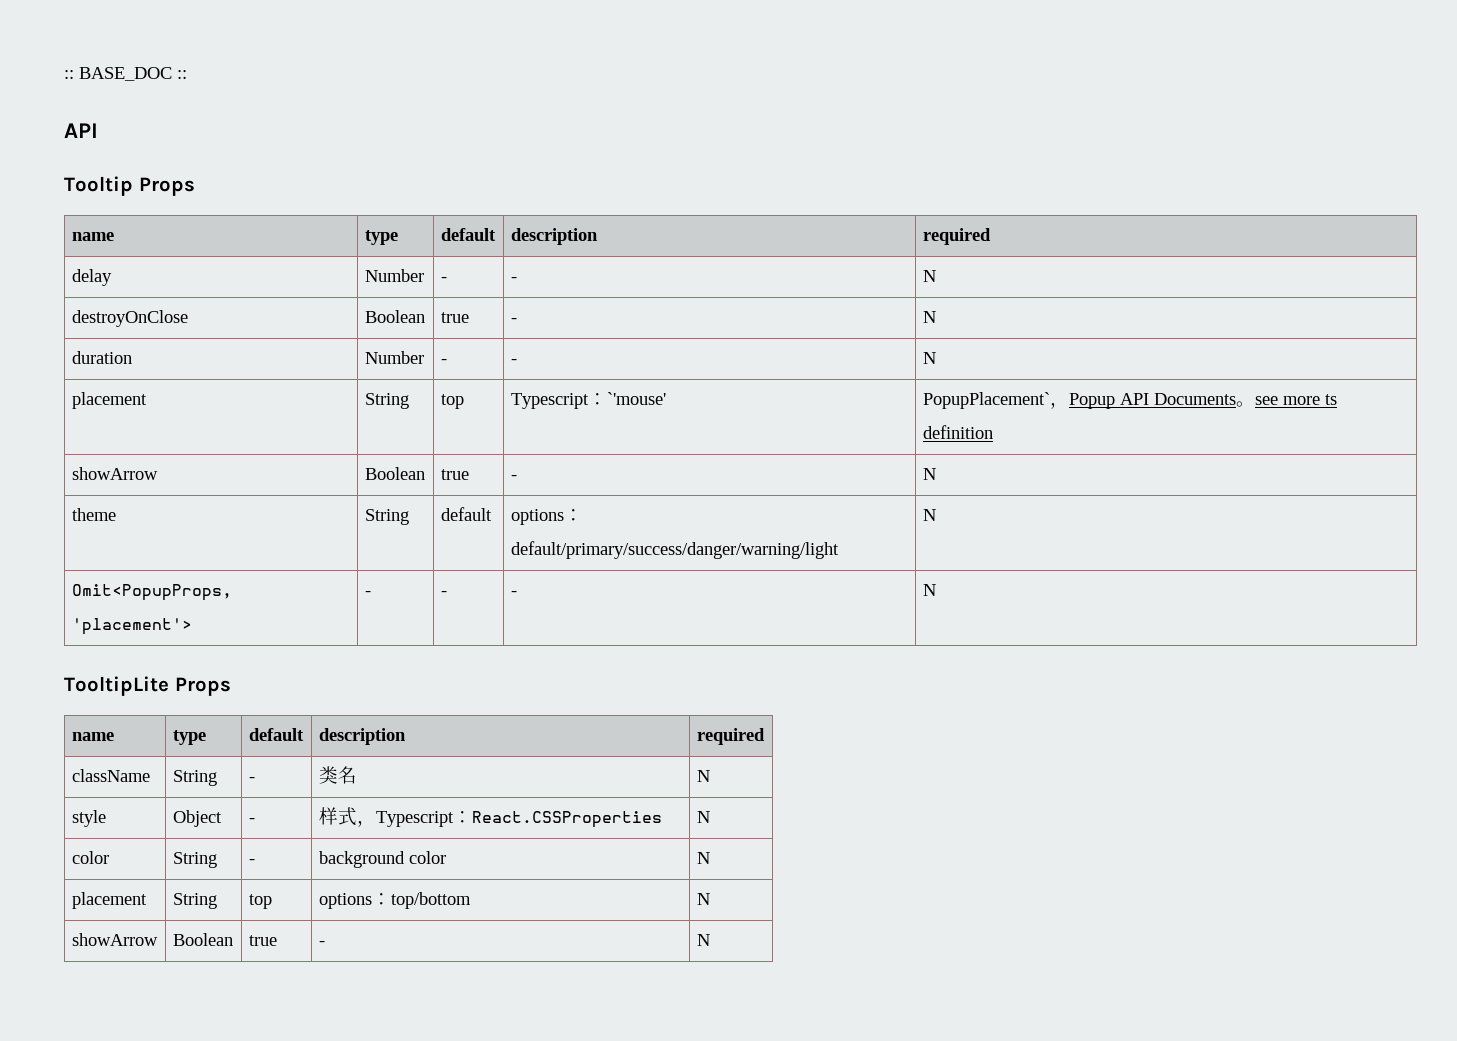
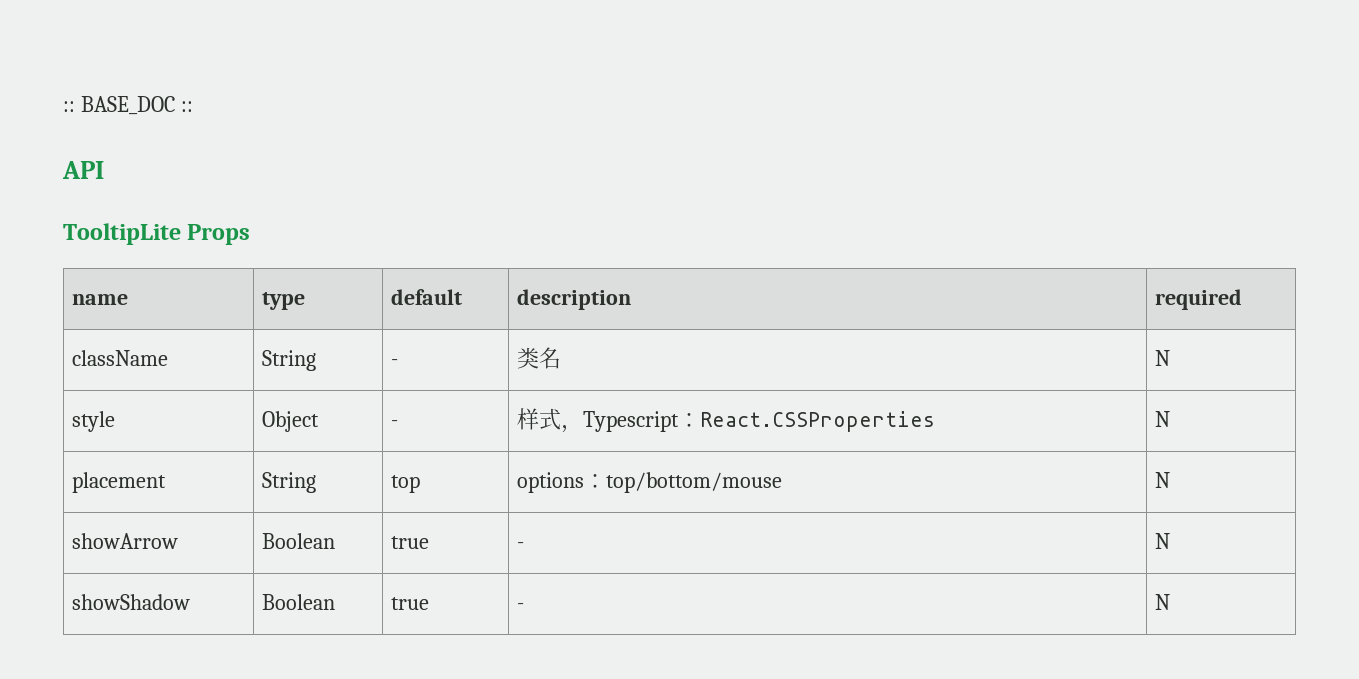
[64,176,195,196] [71,232,114,241] [364,230,398,245] [440,228,496,241] [510,228,598,245] [922,228,991,245] [71,269,112,286] [364,269,424,282] [440,277,447,282] [510,277,517,282] [922,270,936,282] [71,310,188,327] [364,310,425,323] [440,312,469,323] [510,318,517,323] [922,311,936,323] [71,351,132,364] [364,351,424,364] [440,359,447,364] [510,359,517,364] [922,352,936,364] [71,392,147,409] [364,393,409,409] [440,394,464,409] [510,392,666,409] [922,392,1337,409] [922,425,993,439] [71,467,158,480] [364,467,425,480] [440,469,469,480] [510,475,517,480] [922,468,936,480] [71,508,116,521] [364,509,409,525] [440,507,492,521] [510,509,583,525] [510,541,839,559] [922,509,936,521] [71,584,232,601] [71,618,192,635] [364,591,371,596] [440,591,447,596] [510,591,517,596] [922,584,936,596] // Tooltip Props // name | type | default | description | required // delay | Number | - | - | N // destroyOnClose | Boolean | true | - | N // duration | Number | - | - | N // placement | String | top | Typescript：`'mouse' | PopupPlacement`，Popup API Documents。see more ts definition // showArrow | Boolean | true | - | N // theme | String | default | options：default/primary/success/danger/warning/light | N // Omit<PopupProps, 'placement'> | - | - | - | N -> (104, 170) none
[71,851,109,864] [172,852,217,868] [248,859,255,864] [318,851,446,868] [696,852,710,864] // color | String | - | background color | N -> (1171, 419) none
[390,892,471,909] top/bottom -> [606,472,783,493] top/bottom/mouse
(710, 940) none -> [72,594,191,610] [262,594,336,610] [391,597,430,610] [517,603,525,610] [1155,594,1171,610] // showShadow | Boolean | true | - | N

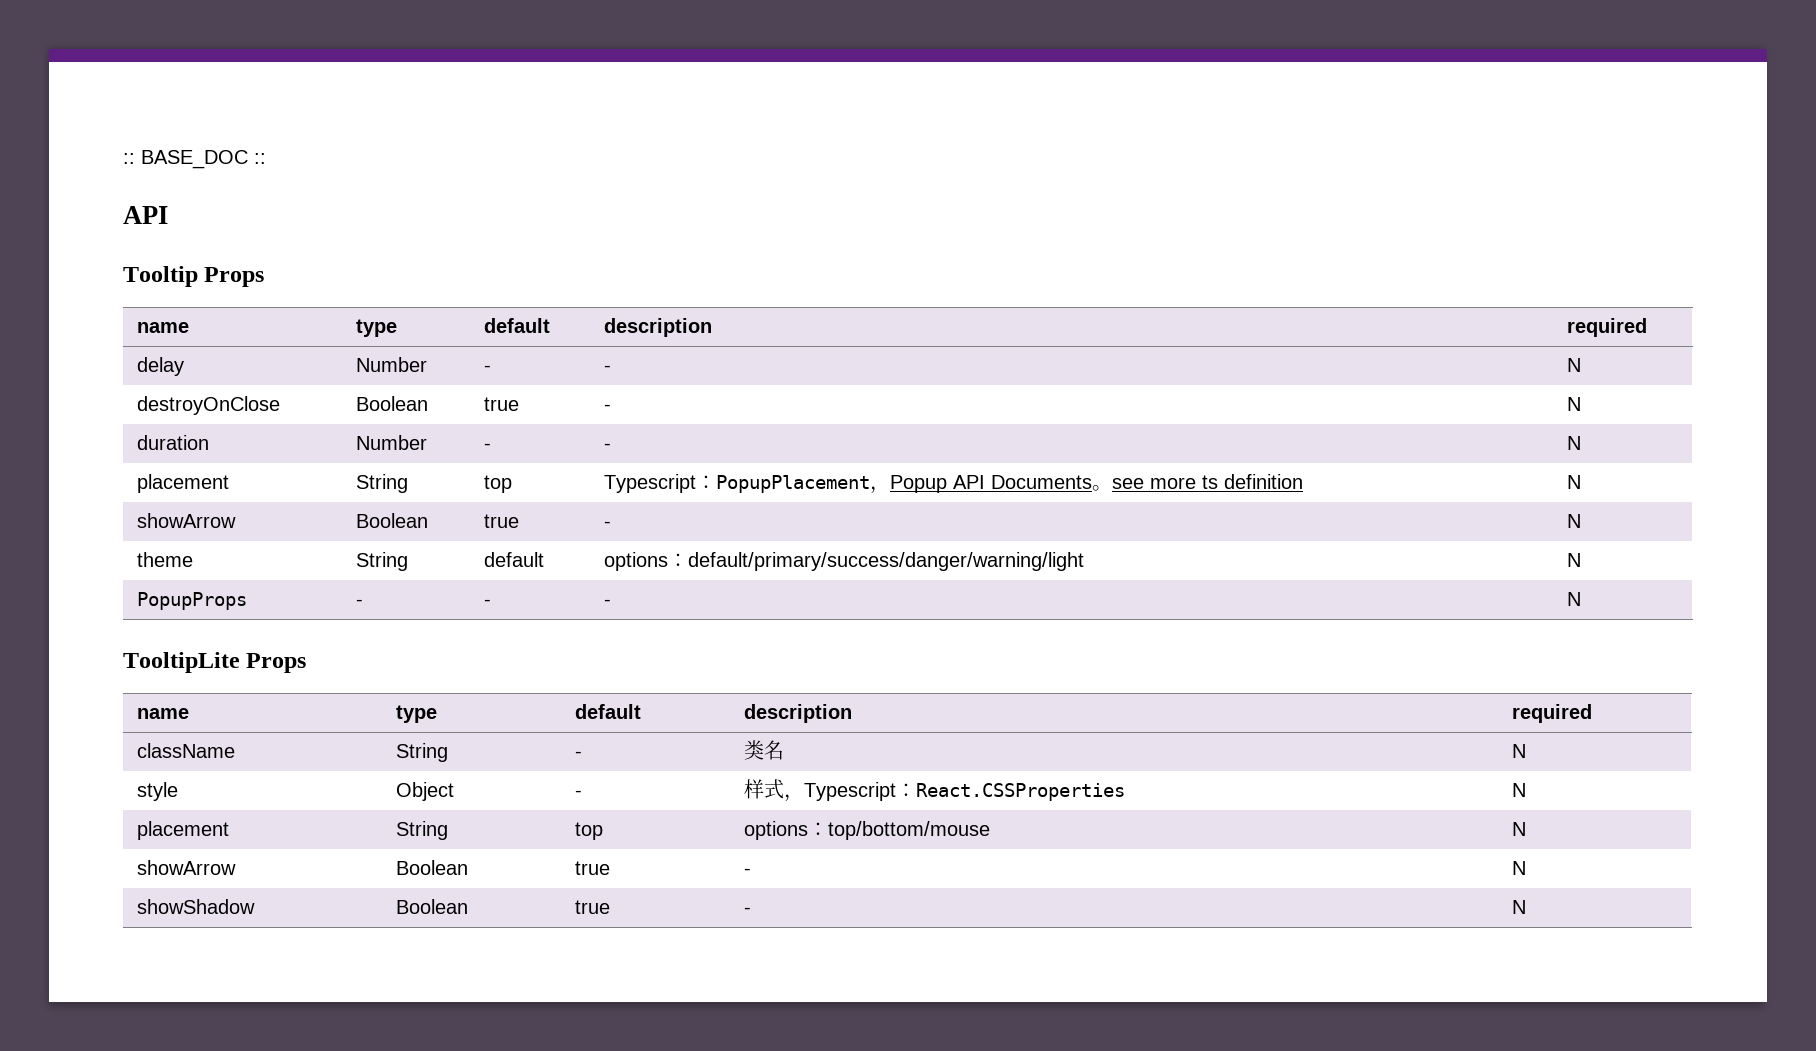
(104, 170) none -> [123,266,265,287] [136,322,189,333] [355,319,397,337] [483,318,550,333] [603,318,712,337] [1566,318,1647,337] [136,357,184,376] [355,357,427,372] [483,365,491,372] [603,365,611,372] [1566,358,1581,372] [136,396,280,415] [355,396,428,411] [483,397,519,411] [603,404,611,411] [1566,397,1581,411] [136,435,209,450] [355,435,427,450] [483,443,491,450] [603,443,611,450] [1566,436,1581,450] [136,474,229,493] [355,474,408,493] [483,475,512,493] [603,474,1303,494] [1566,475,1581,489] [136,513,236,528] [355,513,428,528] [483,514,519,528] [603,521,611,528] [1566,514,1581,528] [136,552,193,567] [355,552,408,571] [483,552,544,567] [603,552,1084,571] [1566,553,1581,567] [136,592,247,610] [355,599,363,606] [483,599,491,606] [603,599,611,606] [1566,592,1581,606] // Tooltip Props // name | type | default | description | required // delay | Number | - | - | N // destroyOnClose | Boolean | true | - | N // duration | Number | - | - | N // placement | String | top | Typescript：PopupPlacement，Popup API Documents。see more ts definition | N // showArrow | Boolean | true | - | N // theme | String | default | options：default/primary/success/danger/warning/light | N // PopupProps | - | - | - | N

